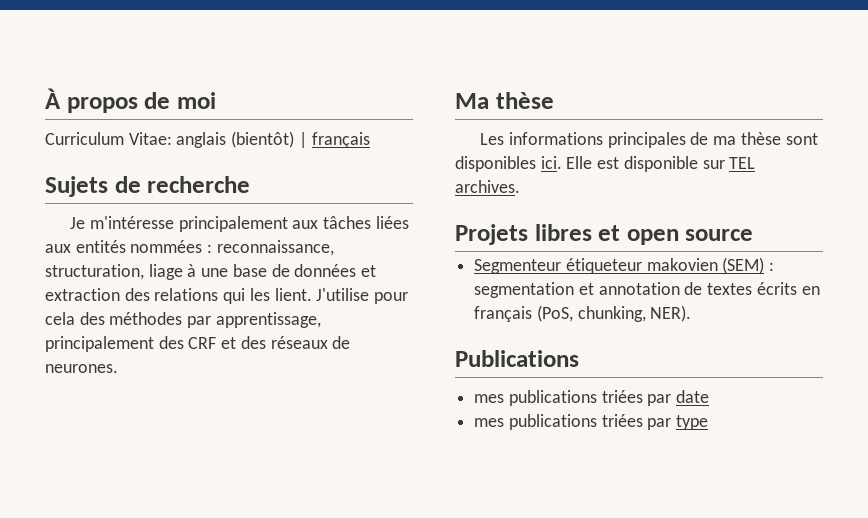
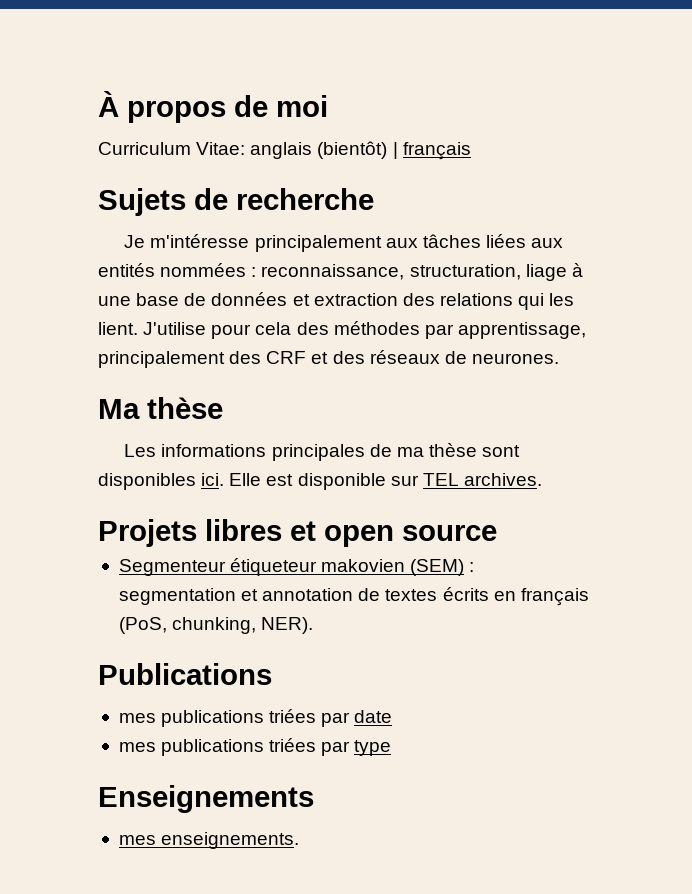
(709, 422) none -> [98,785,314,813] [118,832,300,849] // Enseignements // mes enseignements.

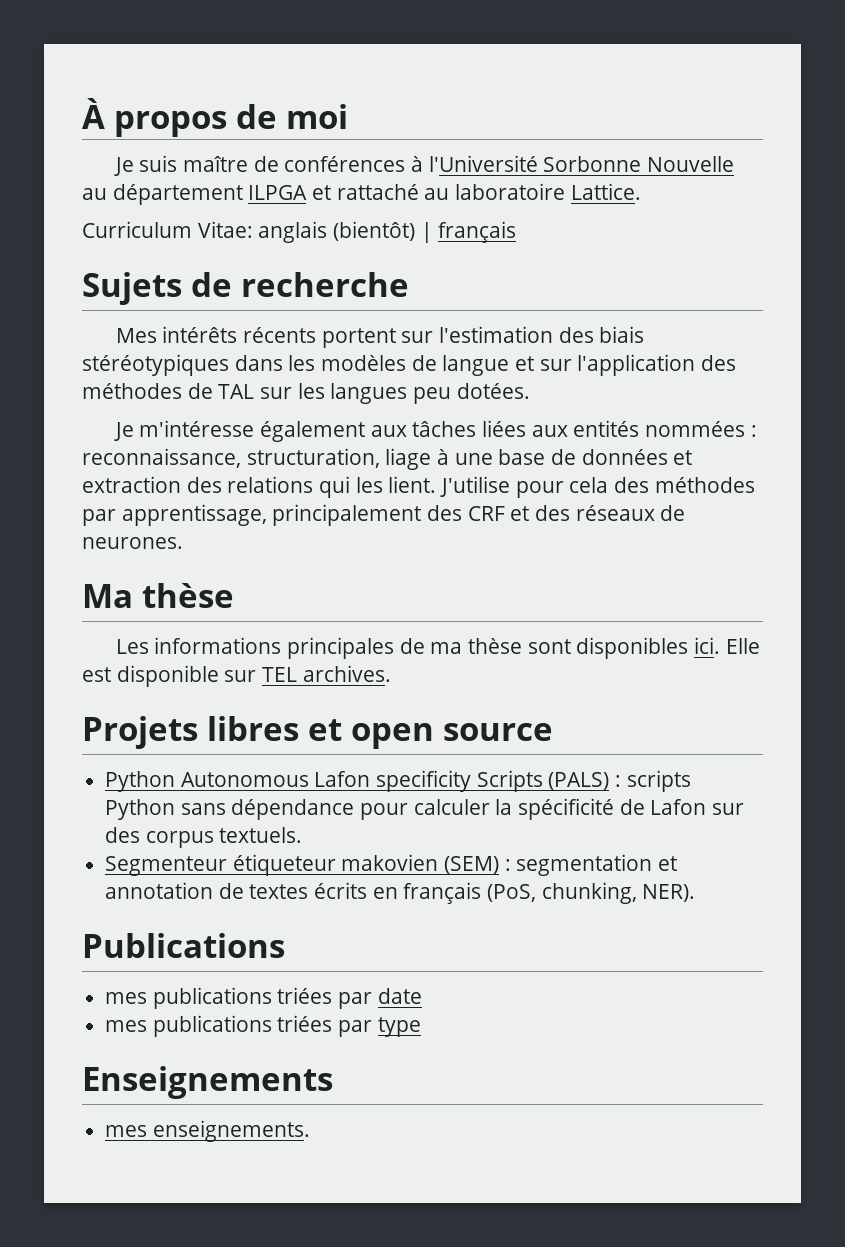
(328, 106) none -> [113,155,734,176] [82,183,641,205] // Je suis maître de conférences à l'Université Sorbonne Nouvelle au département ILPGA et rattaché au laboratoire Lattice.
(374, 199) none -> [115,326,645,348] [82,354,737,376] [82,383,530,404] // Mes intérêts récents portent sur l'estimation des biais stéréotypiques dans les modèles de langue et sur l'application des méthodes de TAL sur les langues peu dotées.
[254,235,382,252] principalement -> [259,421,365,442] également
(497, 533) none -> [105,770,691,792] [105,798,745,820] [105,827,303,848] // Python Autonomous Lafon specificity Scripts (PALS) : scripts Python sans dépendance pour calculer la spécificité de Lafon sur des corpus textuels.

